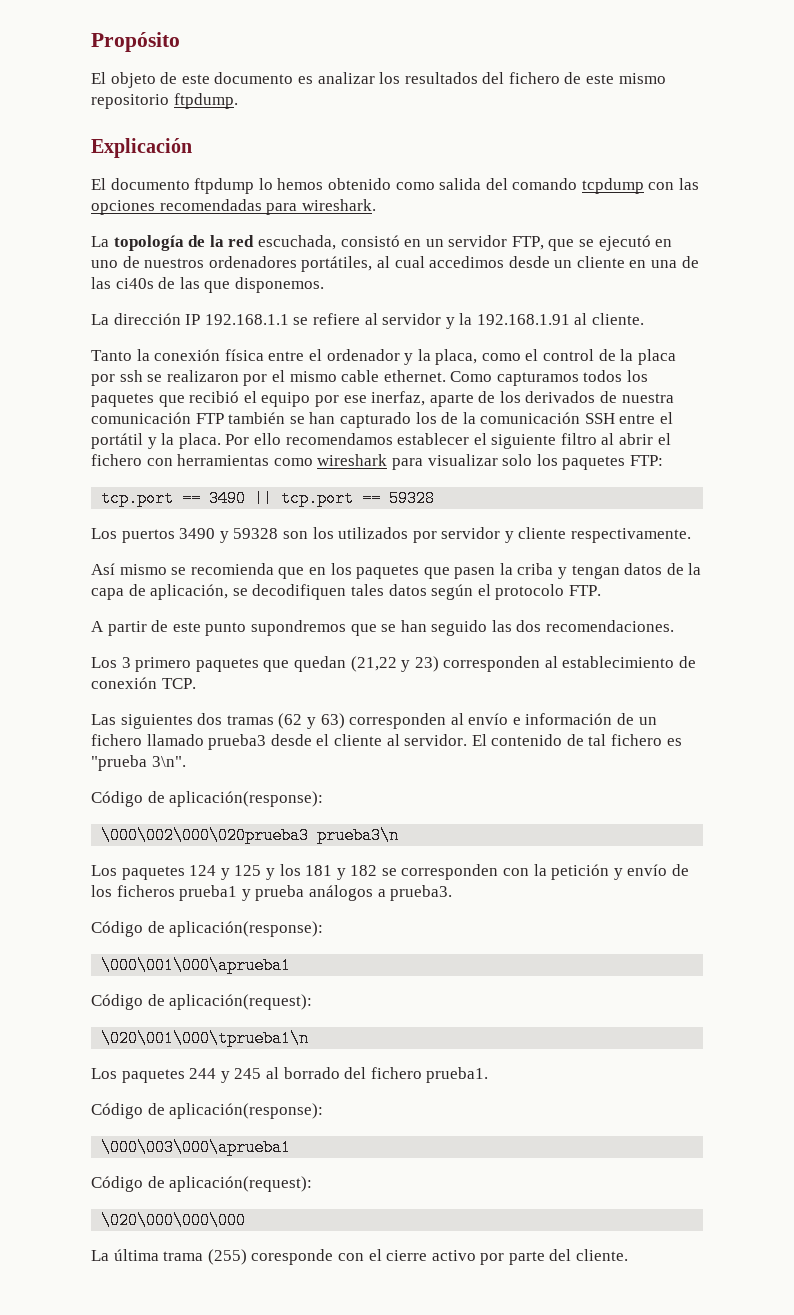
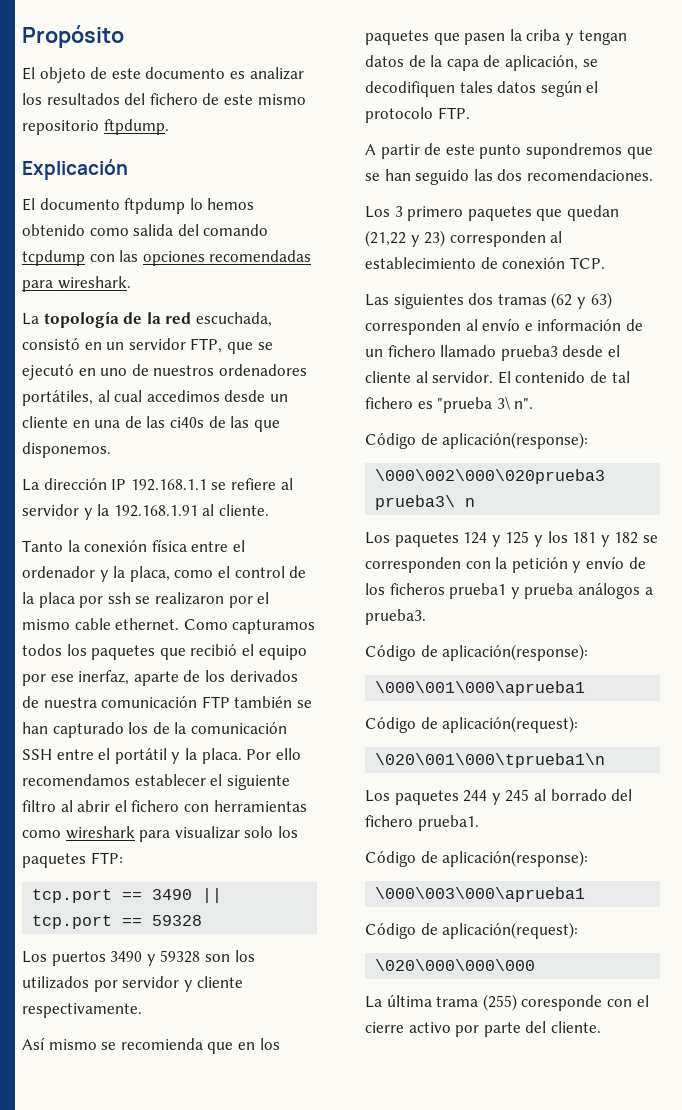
[151,756,186,767] 3\n". -> [496,396,534,410] 3\ n".
[317,827,400,844] prueba3\n -> [375,495,476,510] prueba3\ n

